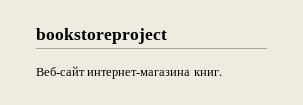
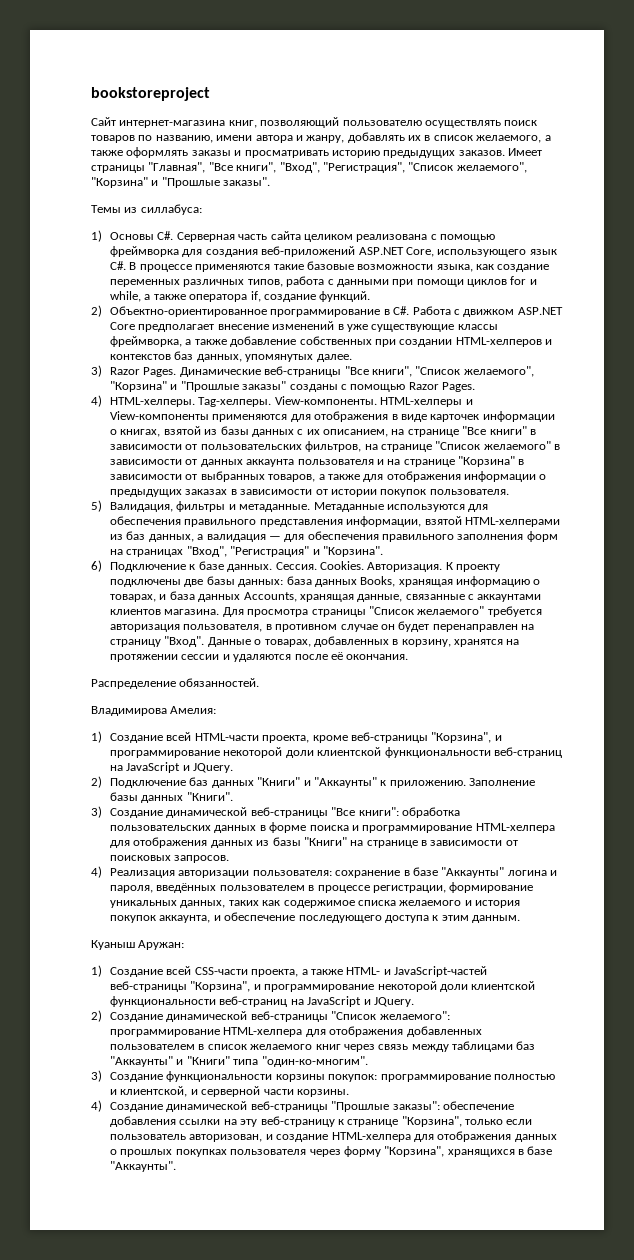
[36,66,222,79] Веб-сайт интернет-магазина книг. -> [91,117,538,128] [91,132,551,143] [91,147,542,158] [91,162,527,173] [91,177,271,188] [91,204,202,215] [91,230,496,242] [110,246,557,257] [110,261,550,272] [110,276,537,287] [110,291,371,302] [91,305,563,317] [110,321,498,332] [110,336,553,347] [110,351,352,362] [91,365,534,377] [110,381,476,392] [91,395,473,407] [110,411,555,422] [110,426,536,437] [110,441,561,452] [110,456,525,467] [110,471,547,482] [110,489,509,497] [91,500,489,512] [110,516,560,527] [110,531,558,542] [110,546,383,557] [91,560,501,572] [110,576,541,587] [110,591,542,602] [110,606,542,617] [110,621,535,632] [110,636,520,647] [110,652,409,662] [91,678,260,689] [91,706,217,716] [91,731,502,743] [110,747,562,758] [110,762,234,773] [91,776,536,788] [110,792,233,803] [91,806,460,818] [110,822,555,833] [110,837,518,848] [110,855,230,863] [91,866,558,878] [110,882,534,893] [110,900,521,908] [110,912,521,923] [91,940,185,950] [91,965,488,977] [110,981,536,992] [110,996,414,1007] [91,1010,450,1022] [110,1026,482,1037] [110,1041,536,1052] [110,1056,368,1067] [91,1070,555,1082] [110,1086,349,1097] [91,1100,514,1112] [110,1116,533,1127] [110,1131,557,1142] [110,1146,553,1157] [110,1161,177,1172] Сайт интернет-магазина книг, позволяющий пользователю осуществлять поиск товаров по названию, имени автора и жанру, добавлять их в список желаемого, а также оформлять заказы и просматривать историю предыдущих заказов. Имеет страницы "Главная", "Все книги", "Вход", "Регистрация", "Список желаемого", "Корзина" и "Прошлые заказы". // Темы из силлабуса: // 1) Основы C#. Серверная часть сайта целиком реализована c помощью фреймворка для создания веб-приложений ASP.NET Core, использующего язык C#. В процессе применяются такие базовые возможности языка, как создание переменных различных типов, работа с данными при помощи циклов for и while, а также оператора if, создание функций. // 2) Объектно-ориентированное программирование в C#. Работа с движком ASP.NET Core предполагает внесение изменений в уже существующие классы фреймворка, а также добавление собственных при создании HTML-хелперов и контекстов баз данных, упомянутых далее. // 3) Razor Pages. Динамические веб-страницы "Все книги", "Список желаемого", "Корзина" и "Прошлые заказы" созданы с помощью Razor Pages. // 4) HTML-хелперы. Tag-хелперы. View-компоненты. HTML-хелперы и View-компоненты применяются для отображения в виде карточек информации о книгах, взятой из базы данных с их описанием, на странице "Все книги" в зависимости от пользовательских фильтров, на странице "Список желаемого" в зависимости от данных аккаунта пользователя и на странице "Корзина" в зависимости от выбранных товаров, а также для отображения информации о предыдущих заказах в зависимости от истории покупок пользователя. // 5) Валидация, фильтры и метаданные. Метаданные используются для обеспечения правильного представления информации, взятой HTML-хелперами из баз данных, а валидация — для обеспечения правильного заполнения форм на страницах "Вход", "Регистрация" и "Корзина". // 6) Подключение к базе данных. Сессия. Cookies. Авторизация. К проекту подключены две базы данных: база данных Books, хранящая информацию о товарах, и база данных Accounts, хранящая данные, связанные с аккаунтами клиентов магазина. Для просмотра страницы "Список желаемого" требуется авторизация пользователя, в противном случае он будет перенаправлен на страницу "Вход". Данные о товарах, добавленных в корзину, хранятся на протяжении сессии и удаляются после её окончания. // Распределение обязанностей. // Владимирова Амелия: // 1) Создание всей HTML-части проекта, кроме веб-страницы "Корзина", и программирование некоторой доли клиентской функциональности веб-страниц на JavaScript и JQuery. // 2) Подключение баз данных "Книги" и "Аккаунты" к приложению. Заполнение базы данных "Книги". // 3) Создание динамической веб-страницы "Все книги": обработка пользовательских данных в форме поиска и программирование HTML-хелпера для отображения данных из базы "Книги" на странице в зависимости от поисковых запросов. // 4) Реализация авторизации пользователя: сохранение в базе "Аккаунты" логина и пароля, введённых пользователем в процессе регистрации, формирование уникальных данных, таких как содержимое списка желаемого и история покупок аккаунта, и обеспечение последующего доступа к этим данным. // Куаныш Аружан: // 1) Создание всей CSS-части проекта, а также HTML- и JavaScript-частей веб-страницы "Корзина", и программирование некоторой доли клиентской функциональности веб-страниц на JavaScript и JQuery. // 2) Создание динамической веб-страницы "Список желаемого": программирование HTML-хелпера для отображения добавленных пользователем в список желаемого книг через связь между таблицами баз "Аккаунты" и "Книги" типа "один-ко-многим". // 3) Создание функциональности корзины покупок: программирование полностью и клиентской, и серверной части корзины. // 4) Создание динамической веб-страницы "Прошлые заказы": обеспечение добавления ссылки на эту веб-страницу к странице "Корзина", только если пользователь авторизован, и создание HTML-хелпера для отображения данных о прошлых покупках пользователя через форму "Корзина", хранящихся в базе "Аккаунты".

